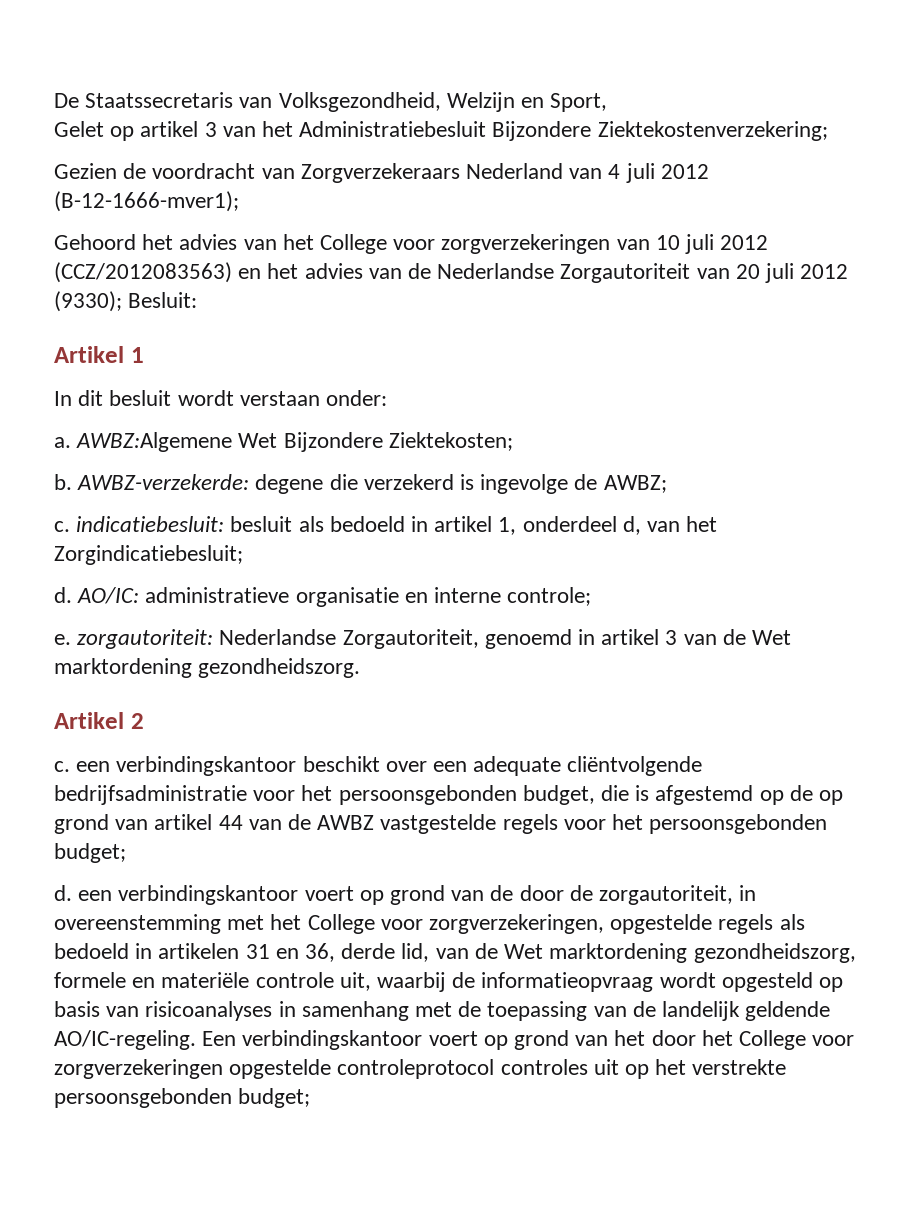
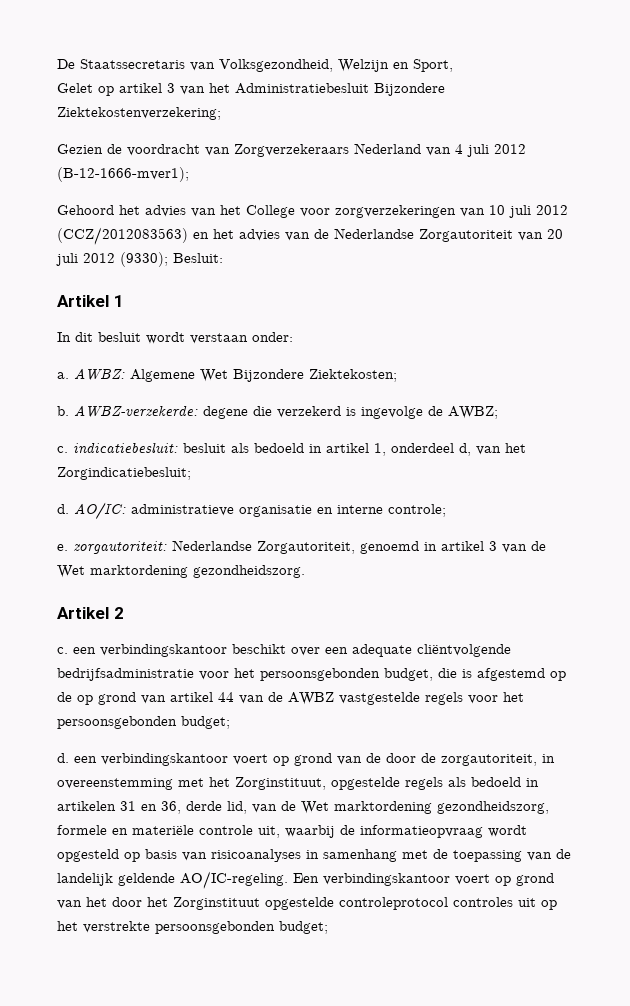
[76,432,233,452] AWBZ:Algemene -> [74,368,195,382] AWBZ: Algemene
[307,914,605,934] College voor zorgverzekeringen, -> [235,777,326,790] Zorginstituut,
[739,1030,855,1050] [54,1059,223,1079] College voor zorgverzekeringen -> [173,897,260,910] Zorginstituut

